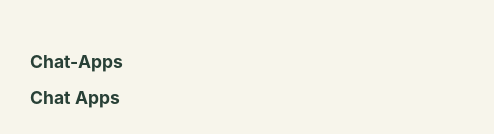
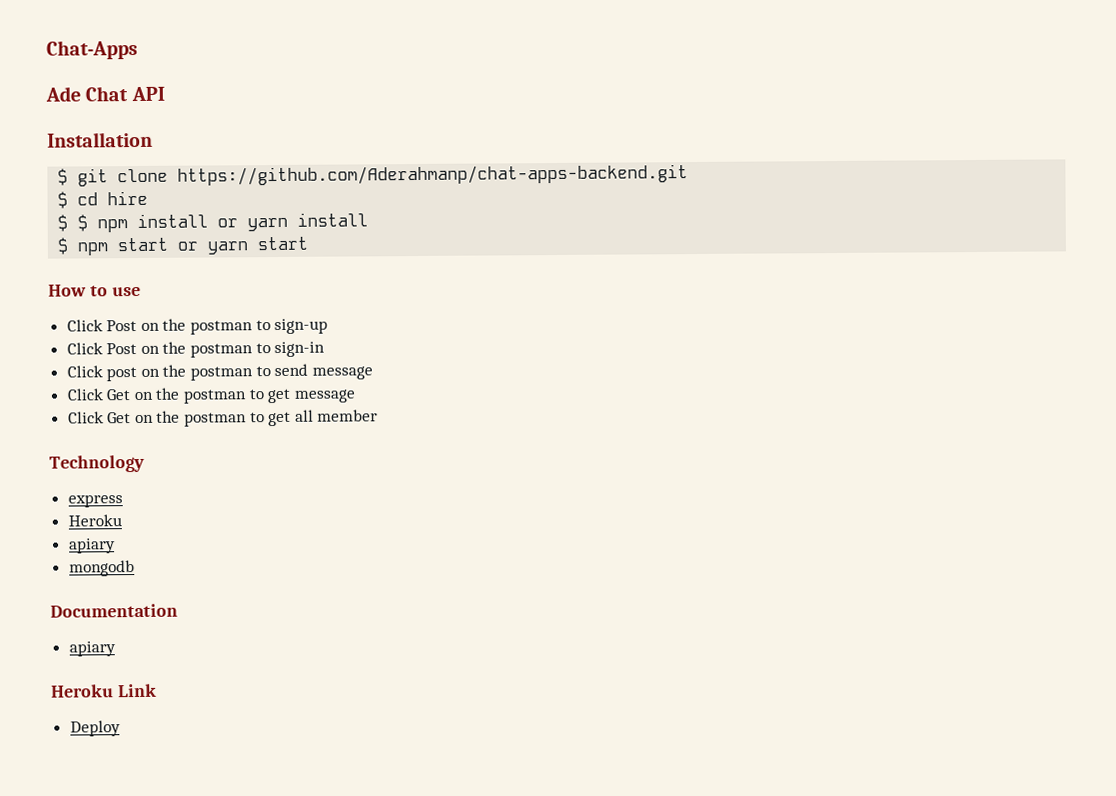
[30,91,120,108] Chat Apps -> [45,86,165,102] [47,131,153,148] [57,164,689,187] [57,190,149,209] [57,212,369,233] [57,236,309,256] [48,284,141,297] [66,318,329,335] [66,341,326,358] [66,363,373,382] [66,387,356,404] [67,409,379,427] [49,454,145,473] [67,494,123,508] [67,514,122,527] [67,538,116,554] [68,560,135,577] [50,603,178,618] [68,641,116,657] [51,683,157,698] [69,720,121,737] Ade Chat API // Installation // $ git clone https://github.com/Aderahmanp/chat-apps-backend.git // $ cd hire // $ $ npm install or yarn install // $ npm start or yarn start // How to use // Click Post on the postman to sign-up // Click Post on the postman to sign-in // Click post on the postman to send message // Click Get on the postman to get message // Click Get on the postman to get all member // Technology // express // Heroku // apiary // mongodb // Documentation // apiary // Heroku Link // Deploy

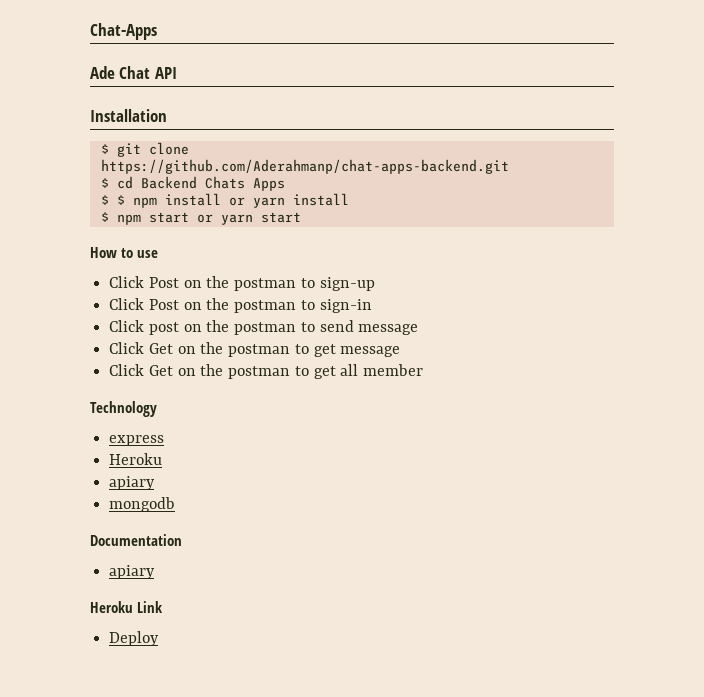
[107,190,149,206] hire -> [140,176,285,191] Backend Chats Apps

